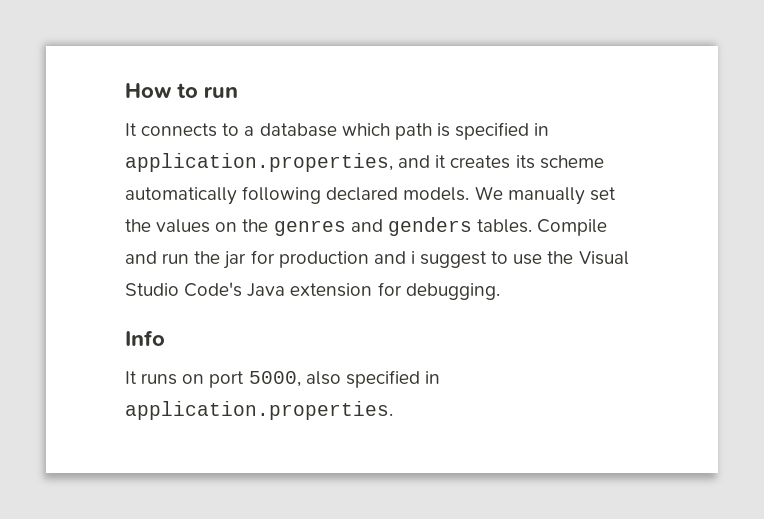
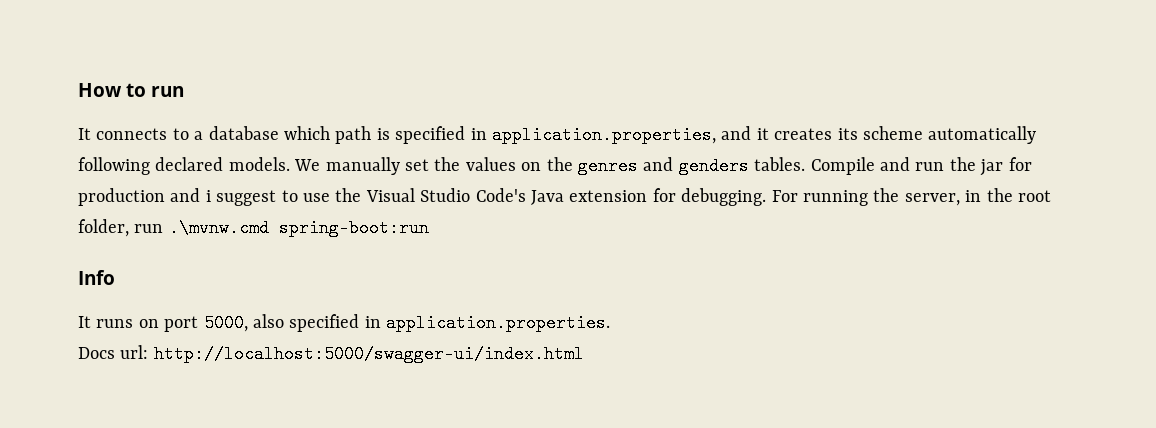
(500, 291) none -> [771,188,1051,206] [78,219,429,237] For running the server, in the root folder, run .\mvnw.cmd spring-boot:run
(393, 410) none -> [78,345,584,363] // Docs url: http://localhost:5000/swagger-ui/index.html

